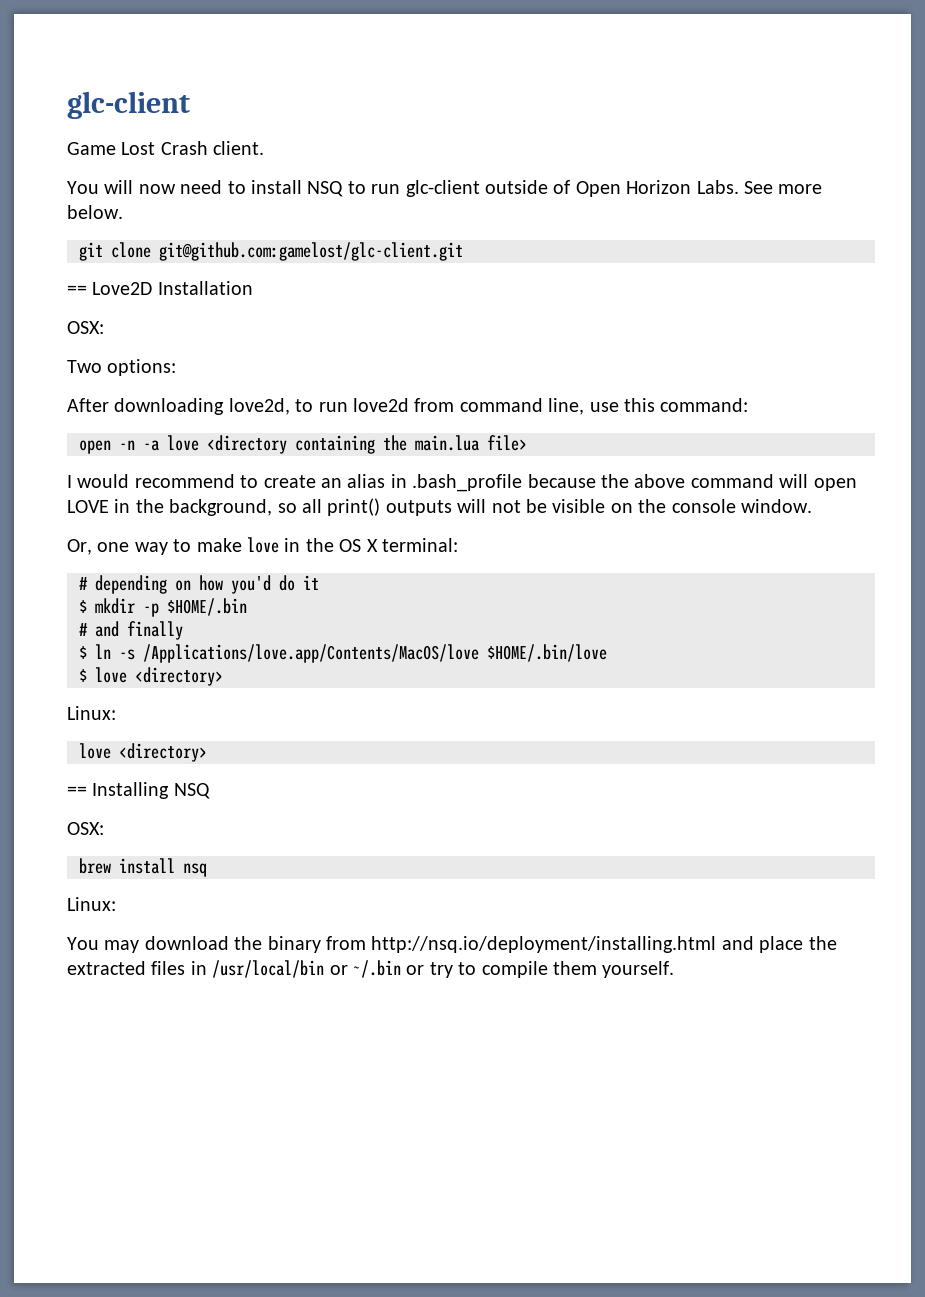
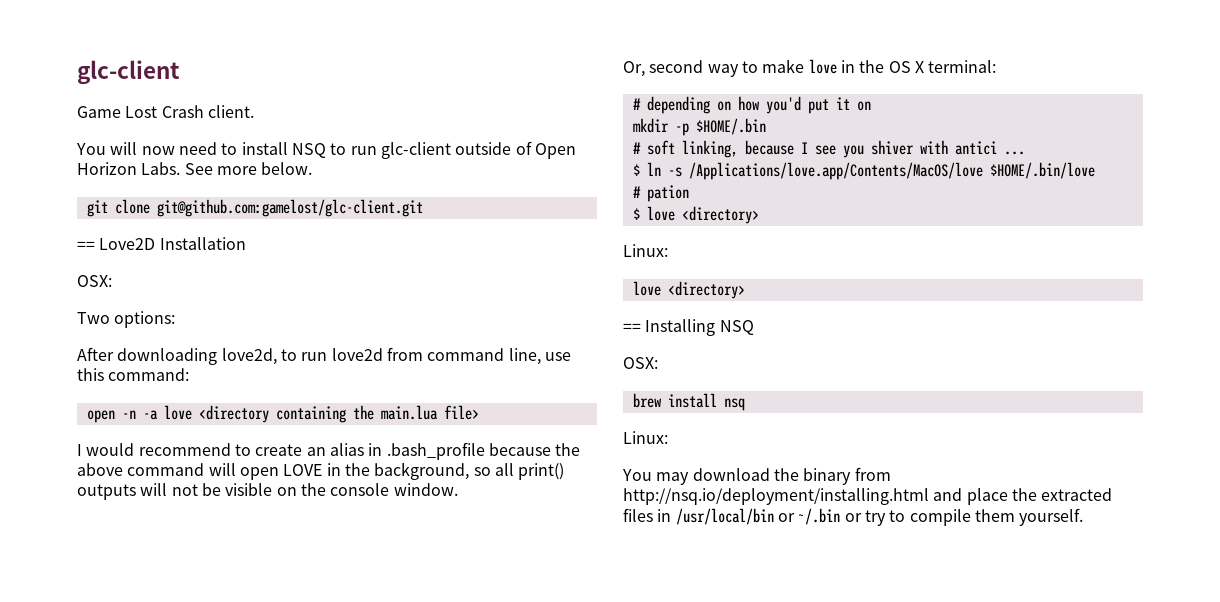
[97,542,130,552] one -> [649,60,704,73] second
[279,575,295,591] do -> [807,99,829,114] put
[79,600,87,613] // $ -> [856,101,871,111] on //
[95,621,183,640] and finally -> [646,140,1025,158] soft linking, because I see you shiver with antici ...
(607, 653) none -> [632,185,689,202] // # pation

